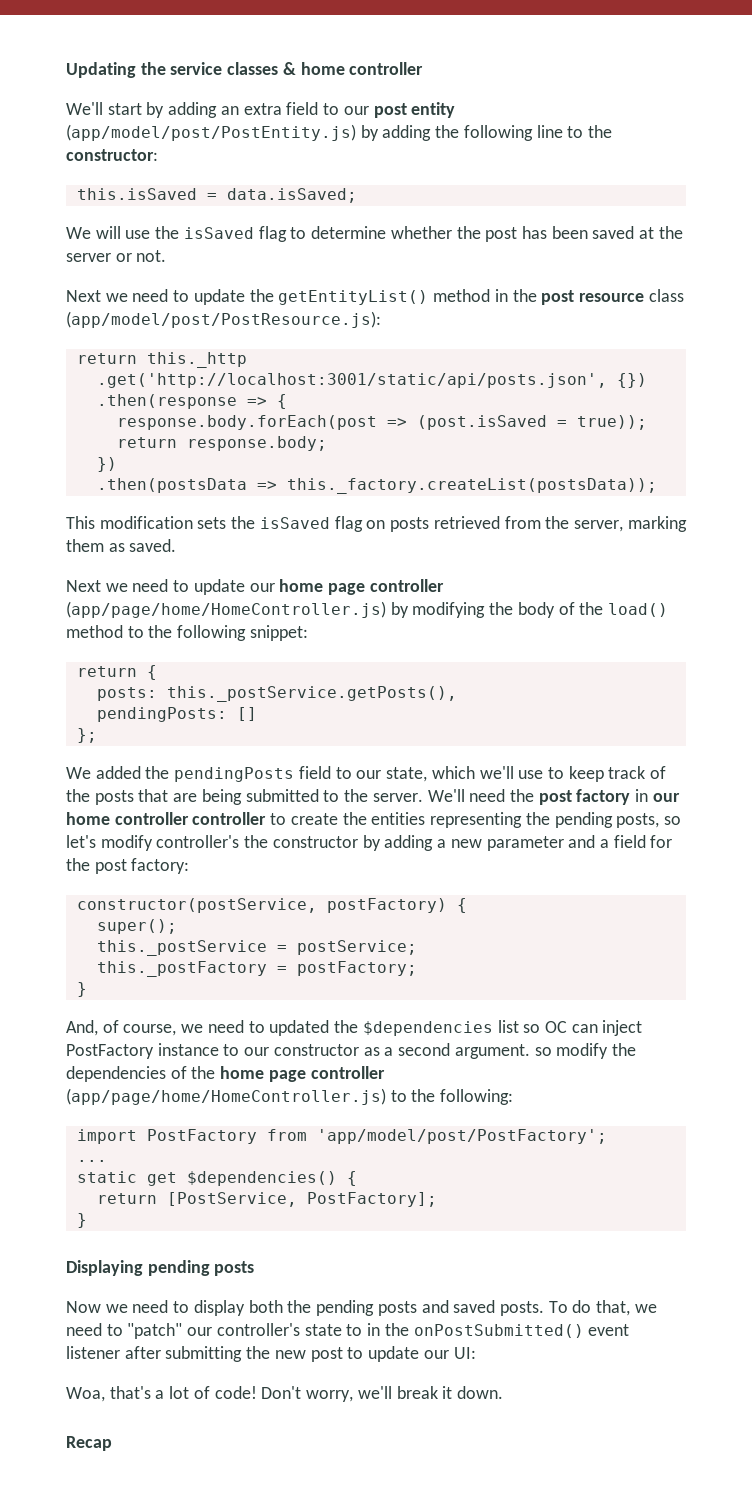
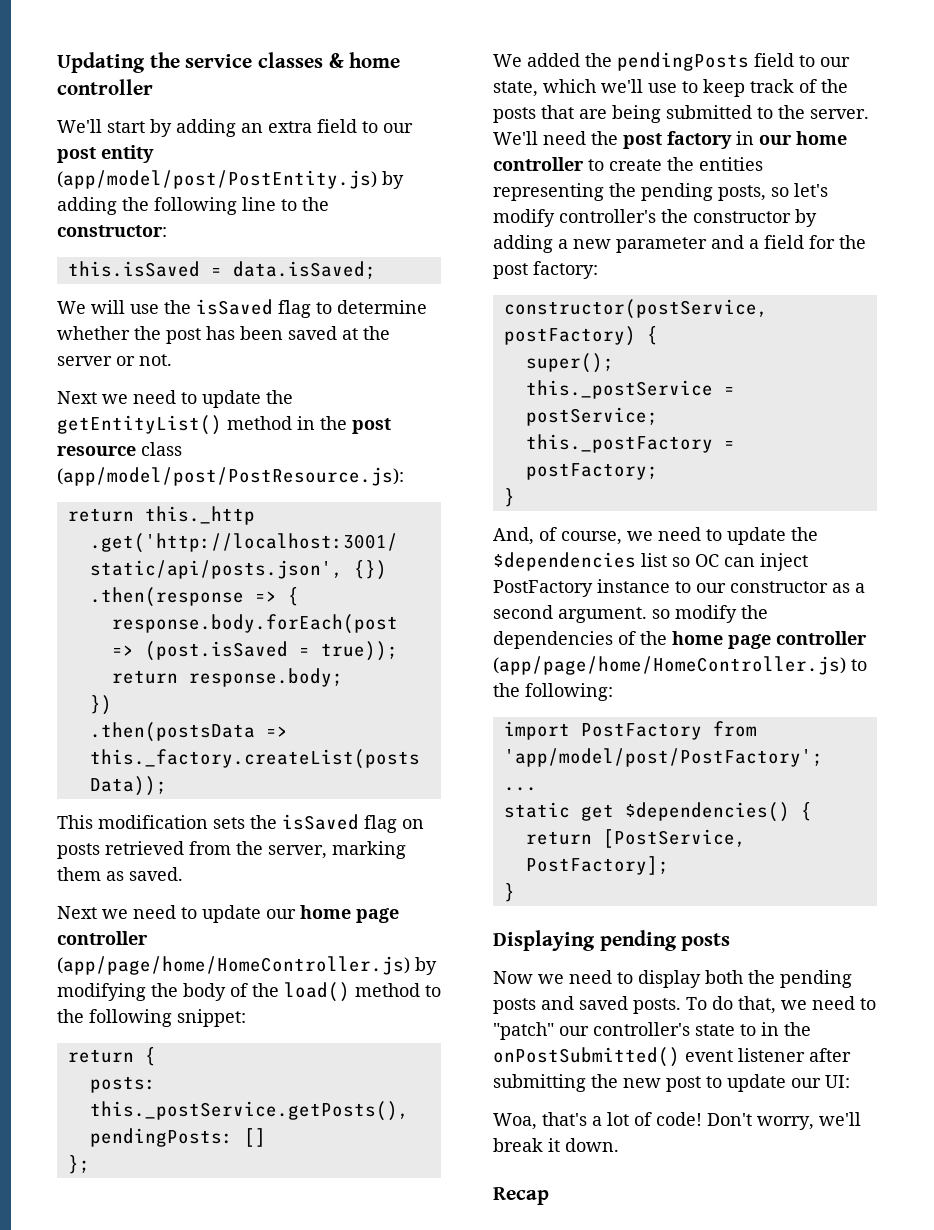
[192,812,267,825] controller -> (584, 164) none
[269,1020,330,1036] updated -> [727,527,786,545] update

